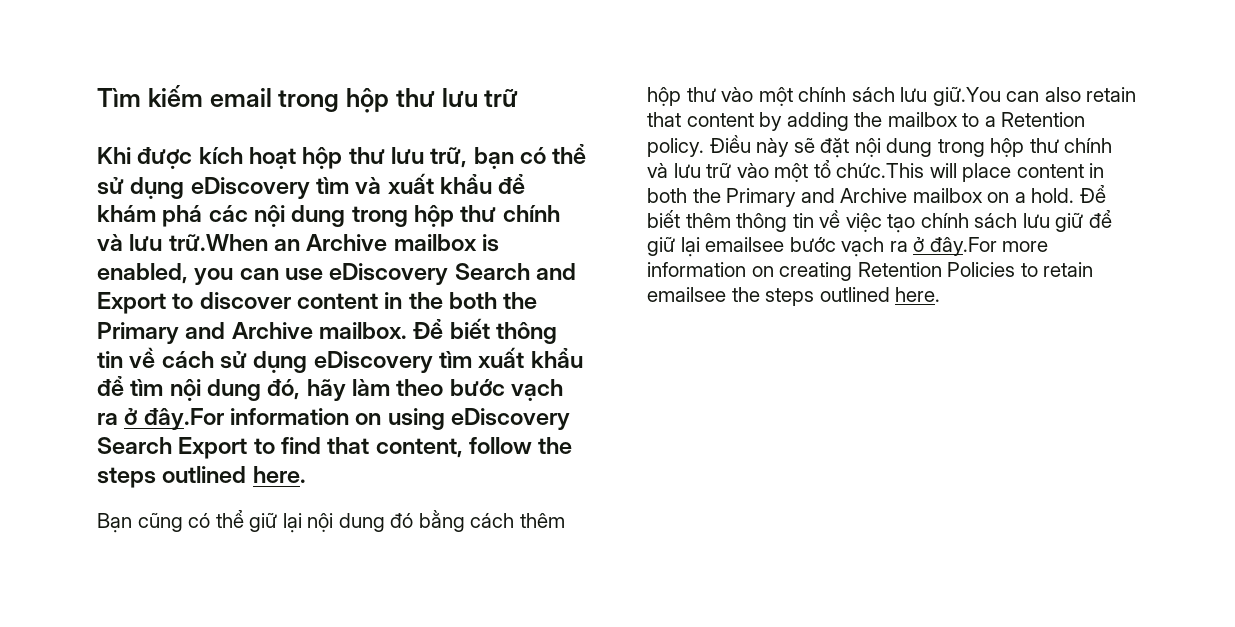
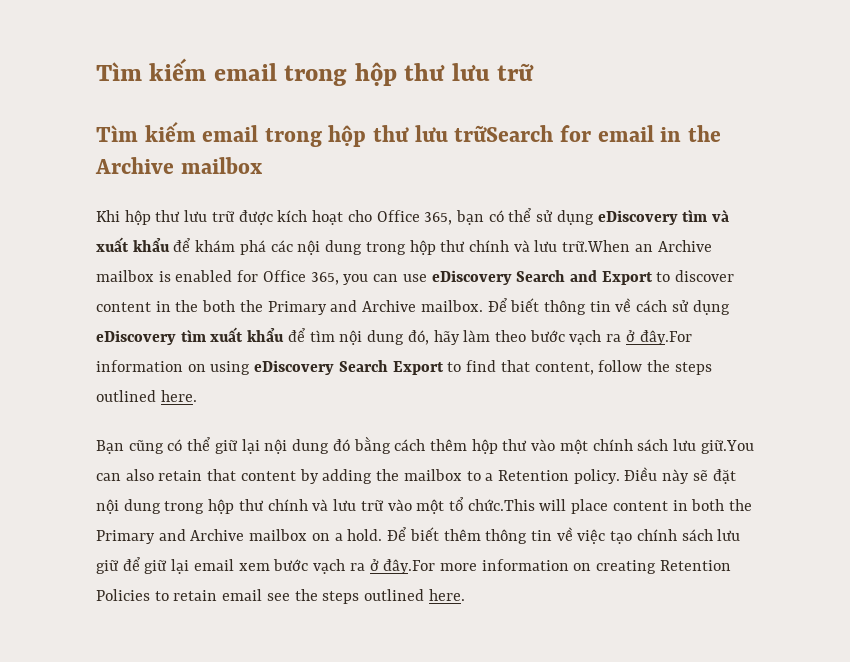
[97,147,468,169] Khi được kích hoạt hộp thư lưu trữ, -> [96,122,721,147] [95,157,262,174] [96,210,453,225] Tìm kiếm email trong hộp thư lưu trữSearch for email in the Archive mailbox // Khi hộp thư lưu trữ được kích hoạt cho Office 365,
[97,263,188,284] enabled, -> [175,270,339,285] enabled for Office 365,
[705,237,785,252] emailsee -> [193,559,270,571] email xem
[647,287,726,302] emailsee -> [222,589,290,601] email see

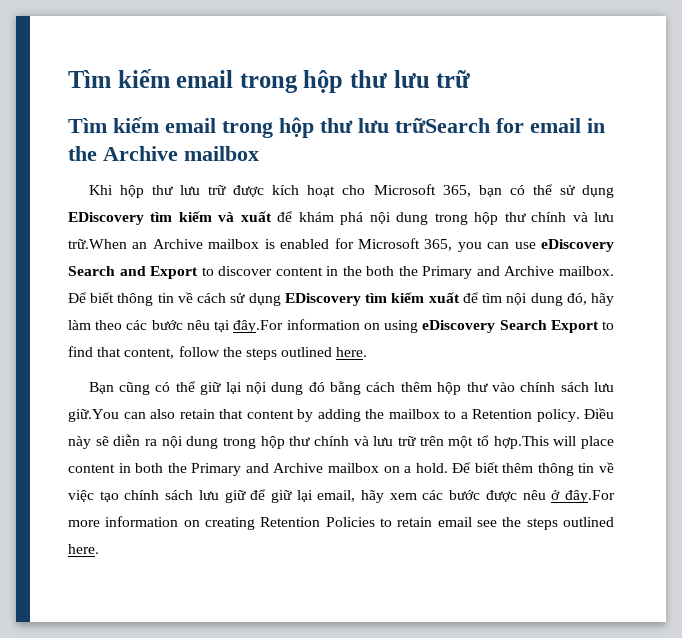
[376,210,420,222] Office -> [373,184,436,195] Microsoft
[597,209,708,225] eDiscovery tìm -> [68,211,212,225] EDiscovery tìm kiếm
[132,238,170,252] khẩu -> (272, 216) none
[270,240,293,252] các -> (364, 218) none
[262,270,306,282] Office -> [357,238,420,249] Microsoft
[96,327,285,345] eDiscovery tìm xuất khẩu -> [284,292,460,306] EDiscovery tìm kiếm xuất
[529,330,635,345] bước vạch ra ở -> [126,320,231,332] các bước nêu tại
[559,439,588,454] một -> (515, 387) none
[712,469,736,484] đặt -> [113,434,157,446] diễn ra
[387,499,412,511] vào -> [419,436,444,446] trên
[467,499,535,511] chức.This -> [493,436,549,449] hợp.This
[193,559,365,574] email xem bước vạch ra -> [317,490,546,503] email, hãy xem các bước được nêu

